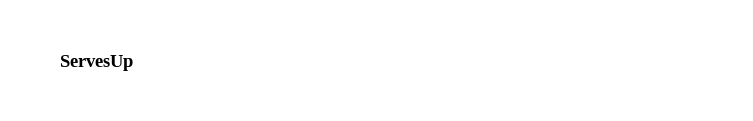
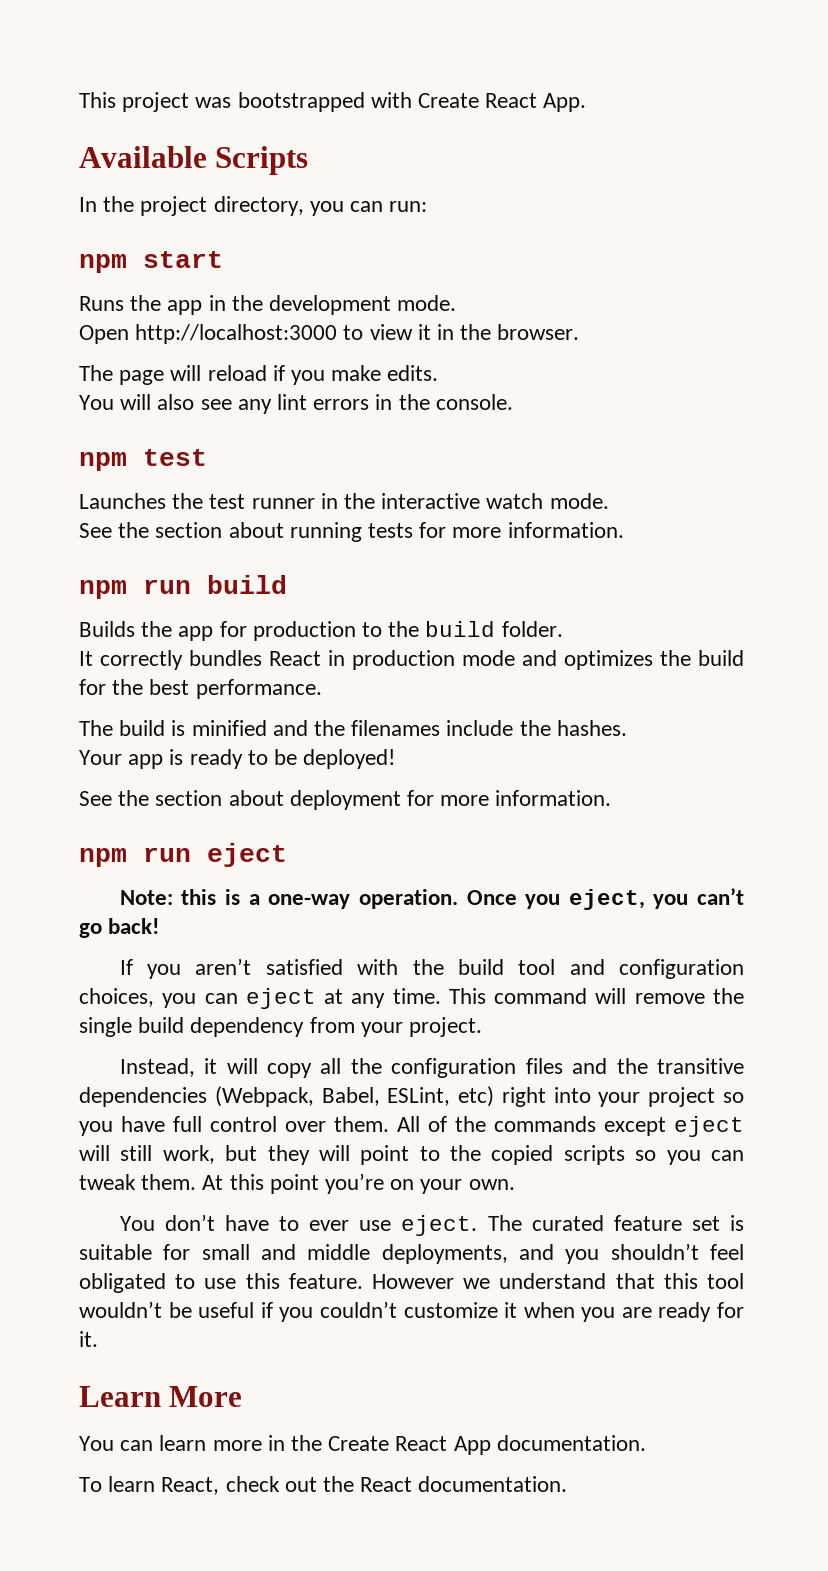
[60,55,133,71] ServesUp -> [79,92,587,112] [79,146,309,175] [79,196,428,216] [79,251,223,273] [79,295,457,315] [79,324,580,344] [79,365,439,385] [79,394,513,414] [79,449,207,471] [79,493,609,509] [79,522,624,542] [79,575,287,599] [79,621,563,641] [79,650,744,670] [79,679,322,699] [79,720,627,736] [79,749,396,769] [79,790,612,810] [79,843,287,867] [119,888,744,910] [79,918,160,938] [119,958,745,979] [79,988,744,1009] [79,1017,483,1037] [119,1058,745,1078] [79,1086,745,1107] [79,1116,744,1137] [79,1145,744,1165] [79,1173,515,1194] [119,1214,744,1236] [79,1243,744,1264] [79,1273,744,1293] [79,1301,745,1322] [79,1331,98,1347] [79,1386,243,1407] [79,1435,646,1455] [79,1476,568,1495] This project was bootstrapped with Create React App. // Available Scripts // In the project directory, you can run: // npm start // Runs the app in the development mode. // Open http://localhost:3000 to view it in the browser. // The page will reload if you make edits. // You will also see any lint errors in the console. // npm test // Launches the test runner in the interactive watch mode. // See the section about running tests for more information. // npm run build // Builds the app for production to the build folder. // It correctly bundles React in production mode and optimizes the build for the best performance. // The build is minified and the filenames include the hashes. // Your app is ready to be deployed! // See the section about deployment for more information. // npm run eject // Note: this is a one-way operation. Once you eject, you can’t go back! // If you aren’t satisfied with the build tool and configuration choices, you can eject at any time. This command will remove the single build dependency from your project. // Instead, it will copy all the configuration files and the transitive dependencies (Webpack, Babel, ESLint, etc) right into your project so you have full control over them. All of the commands except eject will still work, but they will point to the copied scripts so you can tweak them. At this point you’re on your own. // You don’t have to ever use eject. The curated feature set is suitable for small and middle deployments, and you shouldn’t feel obligated to use this feature. However we understand that this tool wouldn’t be useful if you couldn’t customize it when you are ready for it. // Learn More // You can learn more in the Create React App documentation. // To learn React, check out the React documentation.

